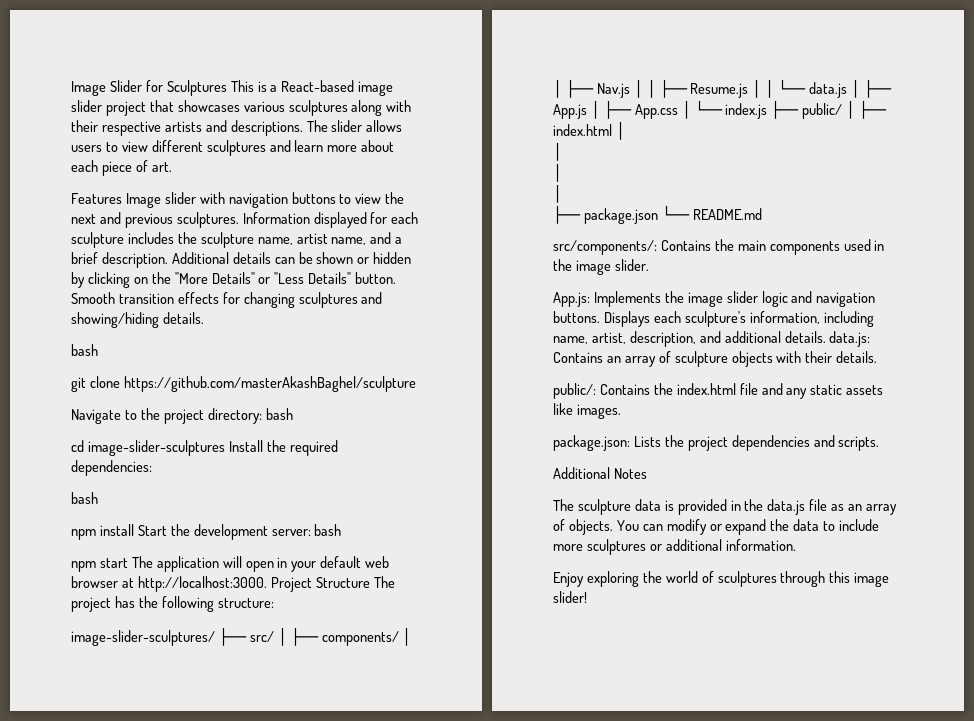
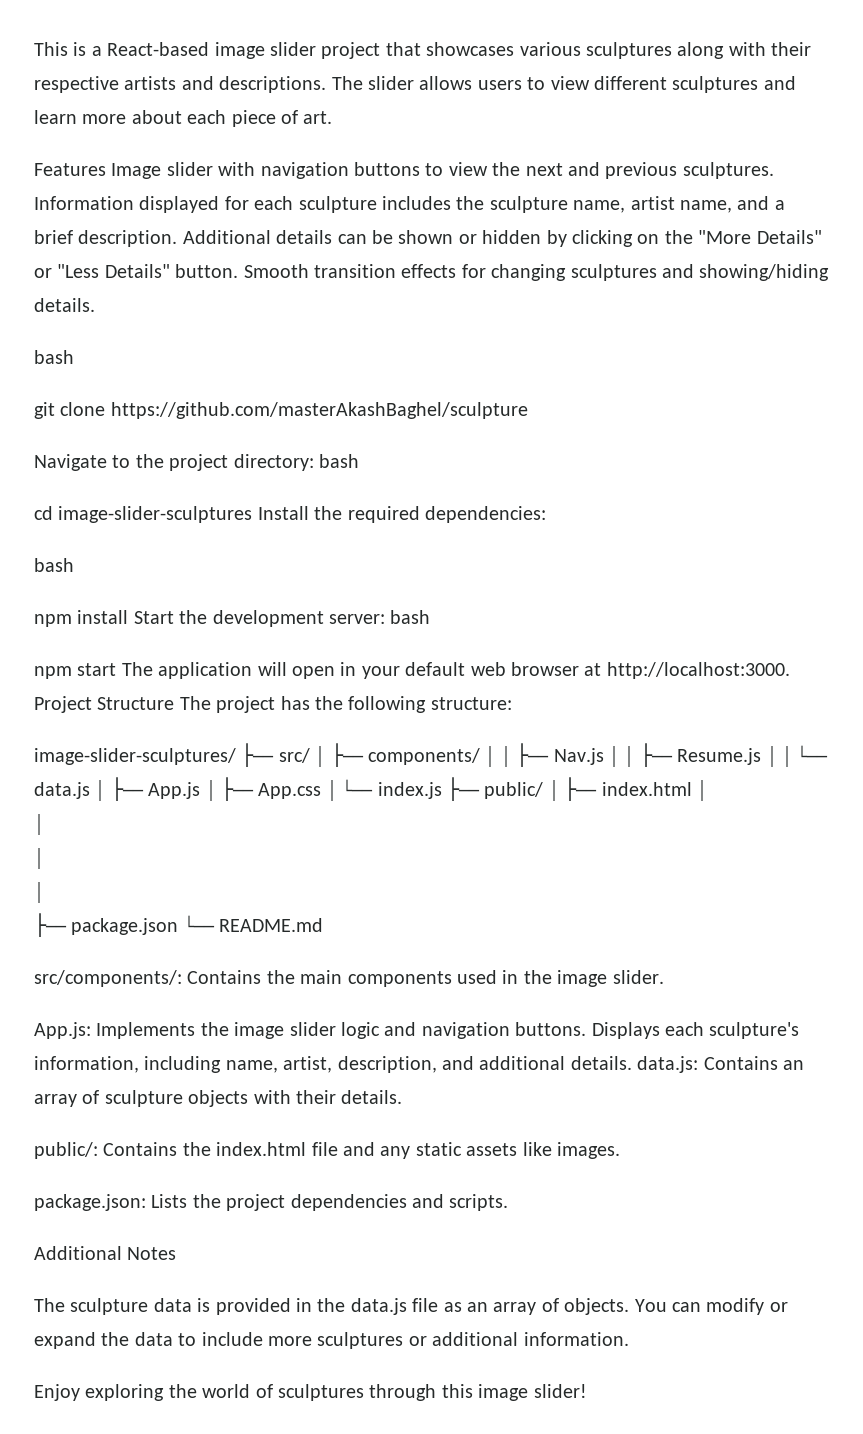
[71,80,227,96] Image Slider for Sculptures -> (34, 49) none

